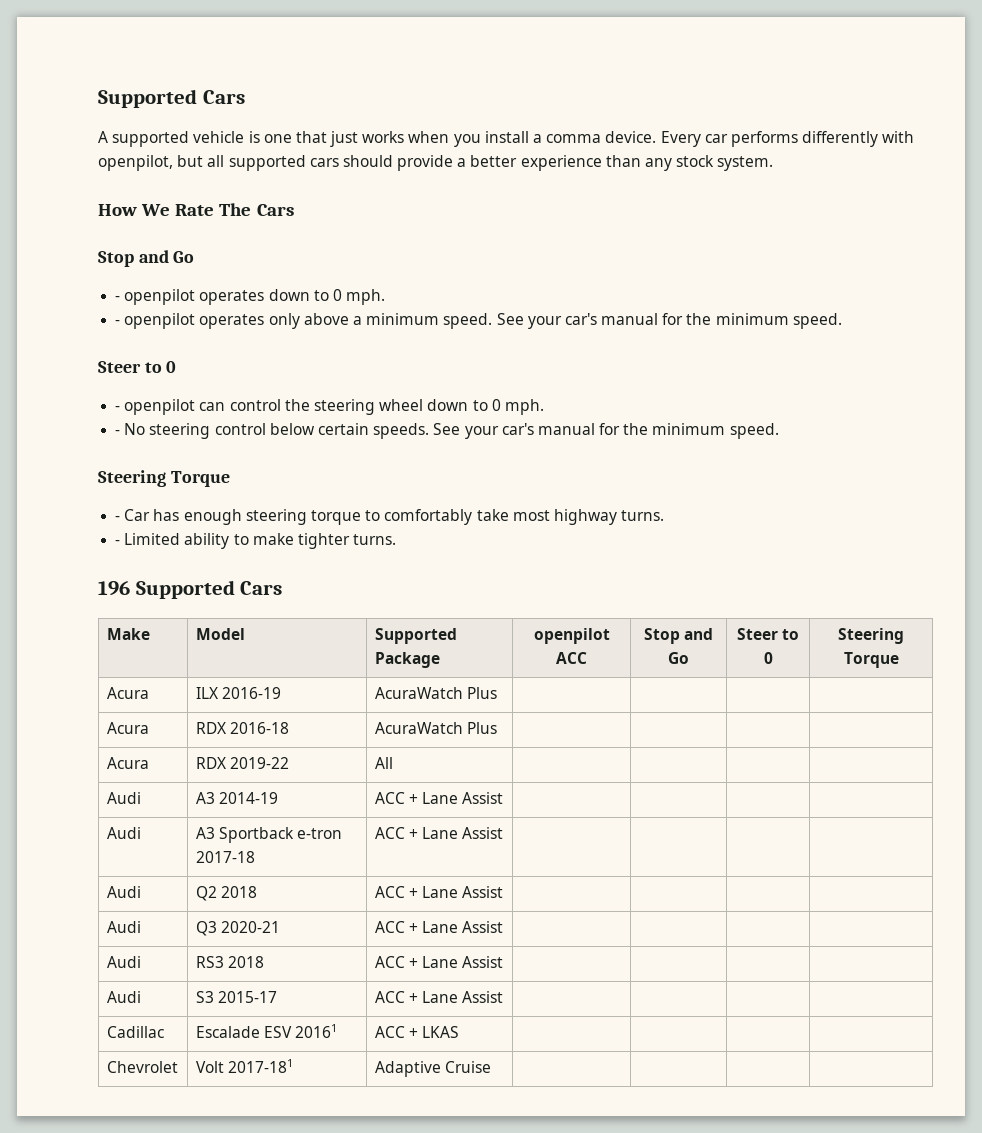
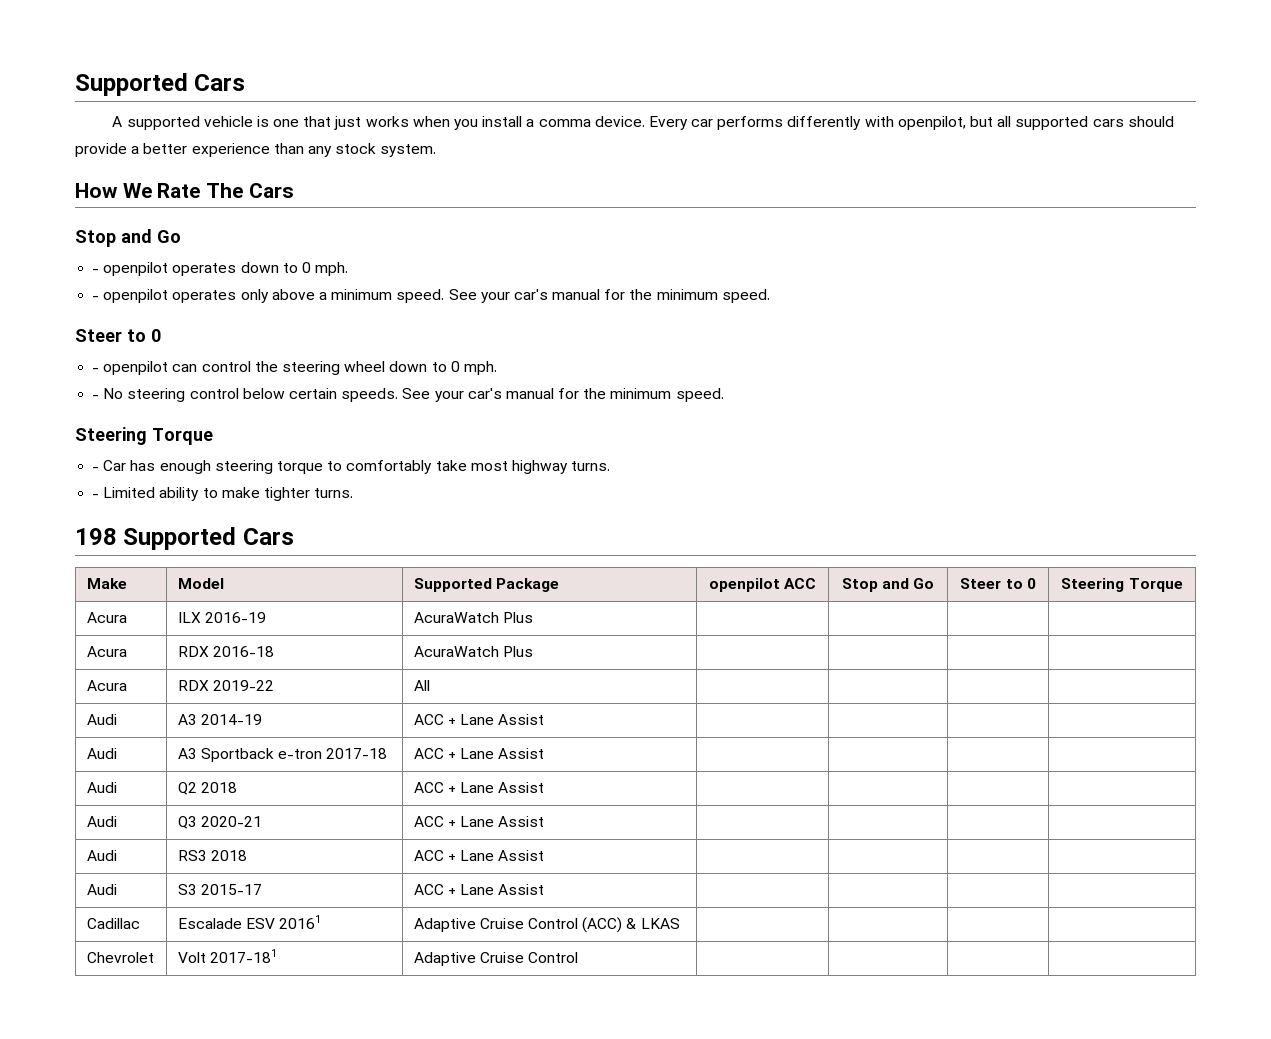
[98,581,130,596] 196 -> [75,528,117,545] 198
[374,1026,419,1038] ACC + -> [413,917,637,933] Adaptive Cruise Control (ACC) &
(492, 1067) none -> [527,952,578,963] Control

